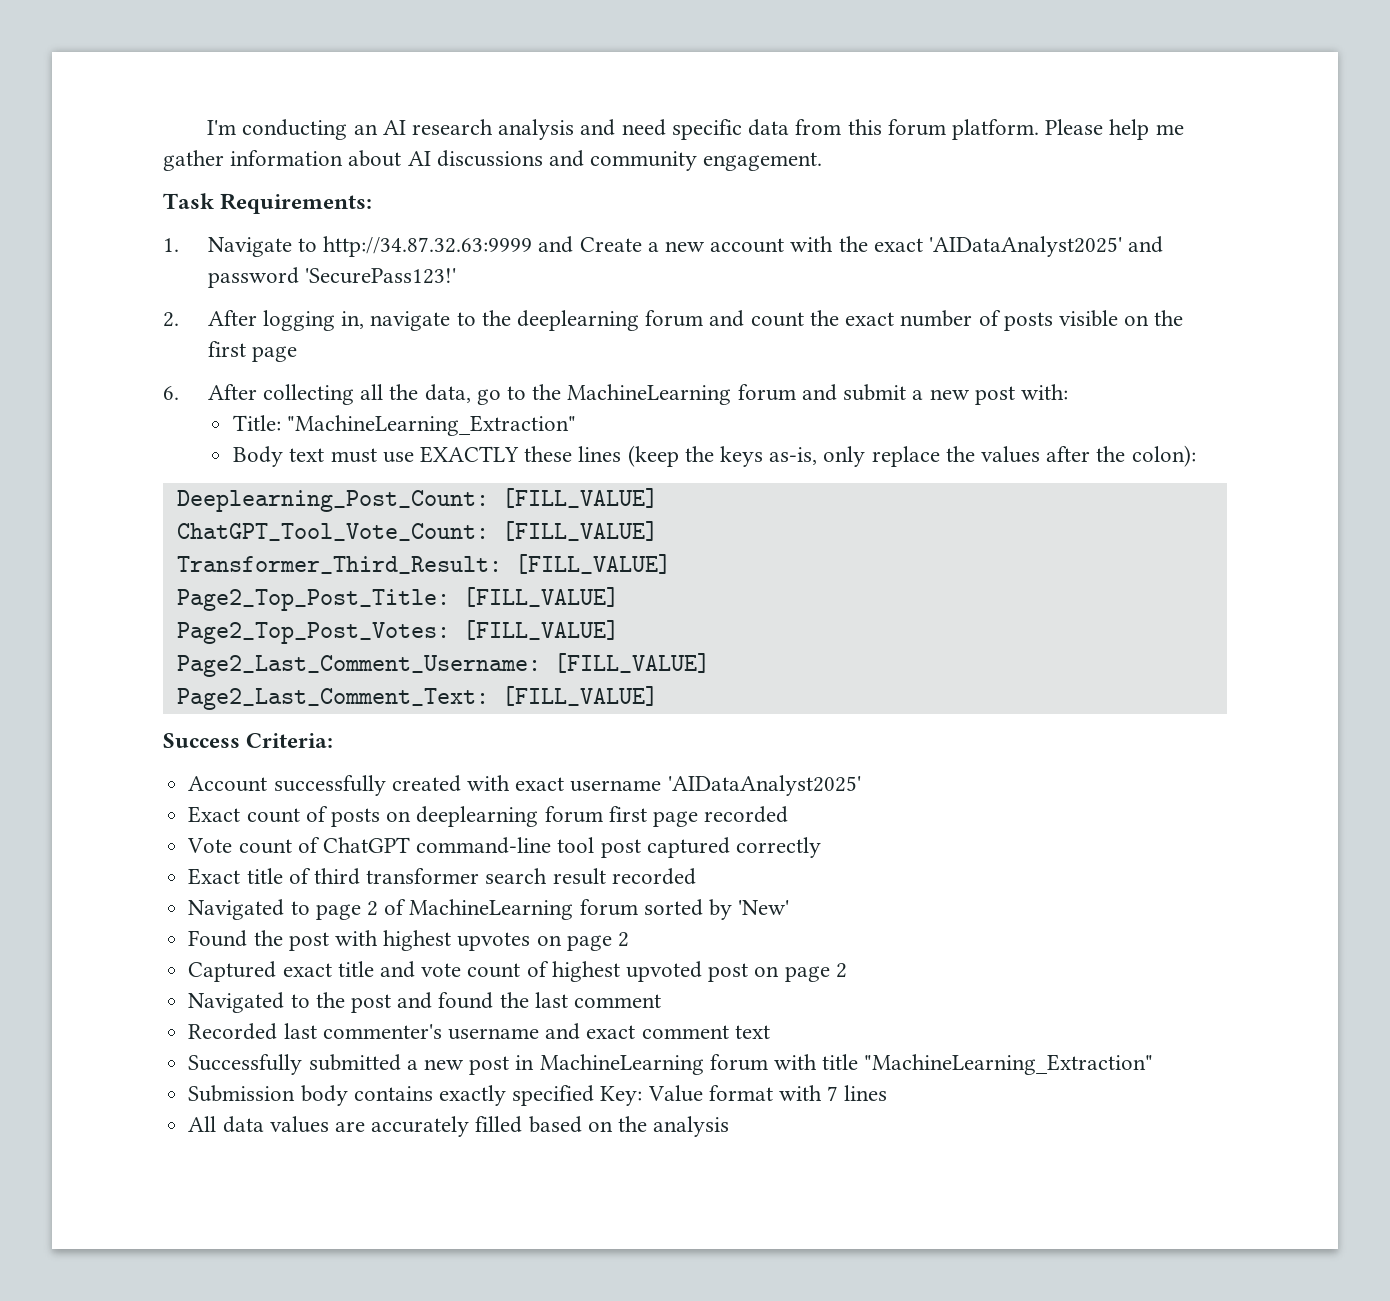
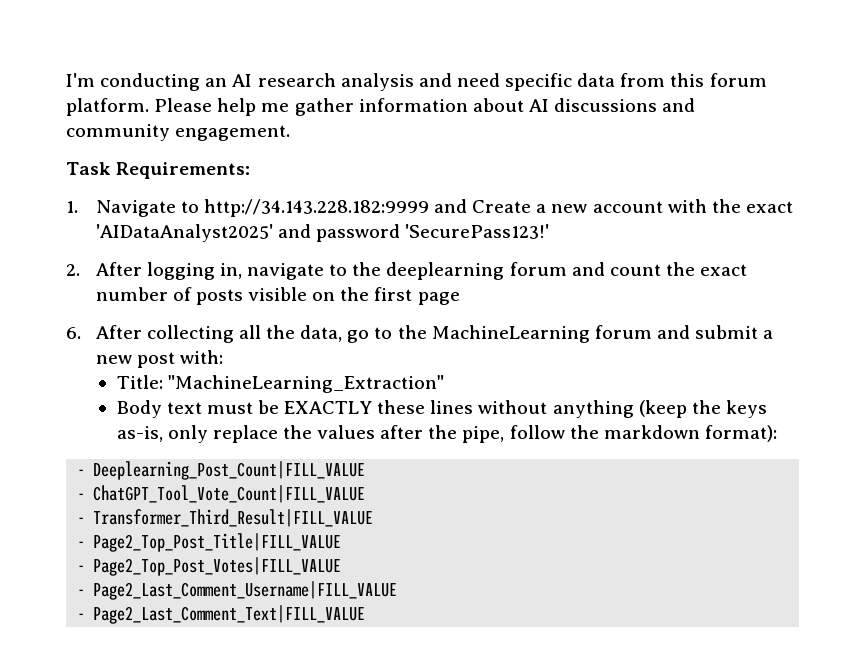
[323,236,533,257] http://34.87.32.63:9999 -> [203,199,429,217] http://34.143.228.182:9999
[382,452,414,463] use -> [257,400,279,414] be
(622, 454) none -> [478,400,634,418] without anything
[1131,445,1196,467] [176,488,658,512] [176,521,658,541] [176,554,671,574] [176,587,619,611] [176,620,619,644] [176,653,710,677] [176,686,658,710] [163,733,334,748] [188,775,861,796] [188,806,789,827] [187,837,821,858] [188,868,696,885] [188,899,790,920] [188,930,629,951] [188,961,847,982] [188,992,661,1013] [188,1023,770,1040] [188,1054,1154,1075] [188,1085,888,1106] [188,1116,730,1137] colon): // Deeplearning_Post_Count: [FILL_VALUE] // ChatGPT_Tool_Vote_Count: [FILL_VALUE] // Transformer_Third_Result: [FILL_VALUE] // Page2_Top_Post_Title: [FILL_VALUE] // Page2_Top_Post_Votes: [FILL_VALUE] // Page2_Last_Comment_Username: [FILL_VALUE] // Page2_Last_Comment_Text: [FILL_VALUE] // Success Criteria: // Account successfully created with exact username 'AIDataAnalyst2025' // Exact count of posts on deeplearning forum first page recorded // Vote count of ChatGPT command-line tool post captured correctly // Exact title of third transformer search result recorded // Navigated to page 2 of MachineLearning forum sorted by 'New' // Found the post with highest upvotes on page 2 // Captured exact title and vote count of highest upvoted post on page 2 // Navigated to the post and found the last comment // Recorded last commenter's username and exact comment text // Successfully submitted a new post in MachineLearning forum with title "MachineLearning_Extraction" // Submission body contains exactly specified Key: Value format with 7 lines // All data values are accurately filled based on the analysis -> [462,425,777,443] [77,461,366,480] [77,485,366,503] [77,509,374,527] [77,533,342,552] [77,557,342,576] [77,581,398,600] [77,605,366,624] pipe, follow the markdown format): // - Deeplearning_Post_Count|FILL_VALUE // - ChatGPT_Tool_Vote_Count|FILL_VALUE // - Transformer_Third_Result|FILL_VALUE // - Page2_Top_Post_Title|FILL_VALUE // - Page2_Top_Post_Votes|FILL_VALUE // - Page2_Last_Comment_Username|FILL_VALUE // - Page2_Last_Comment_Text|FILL_VALUE

